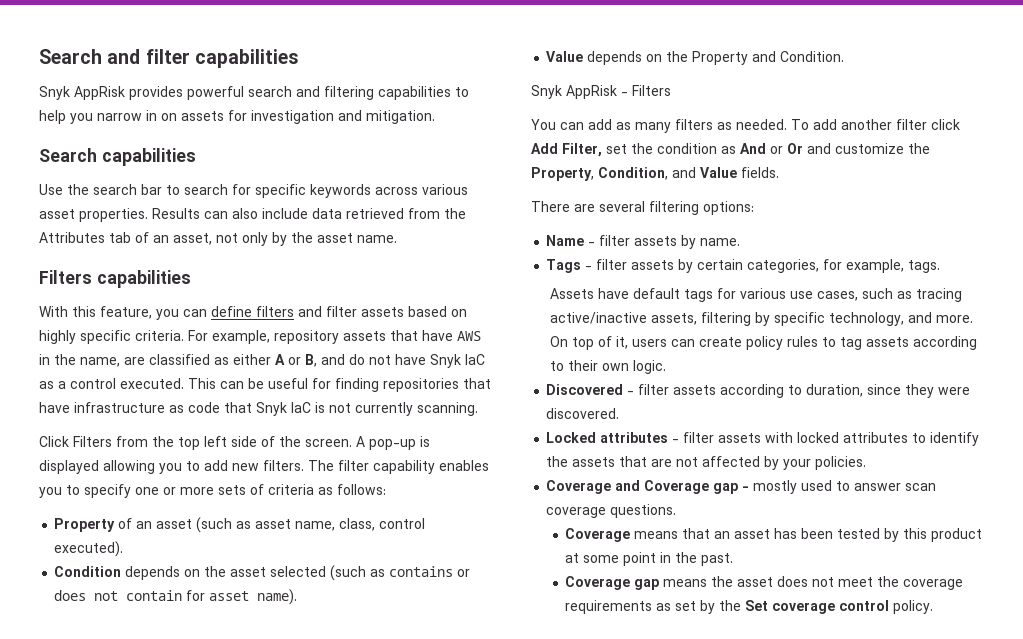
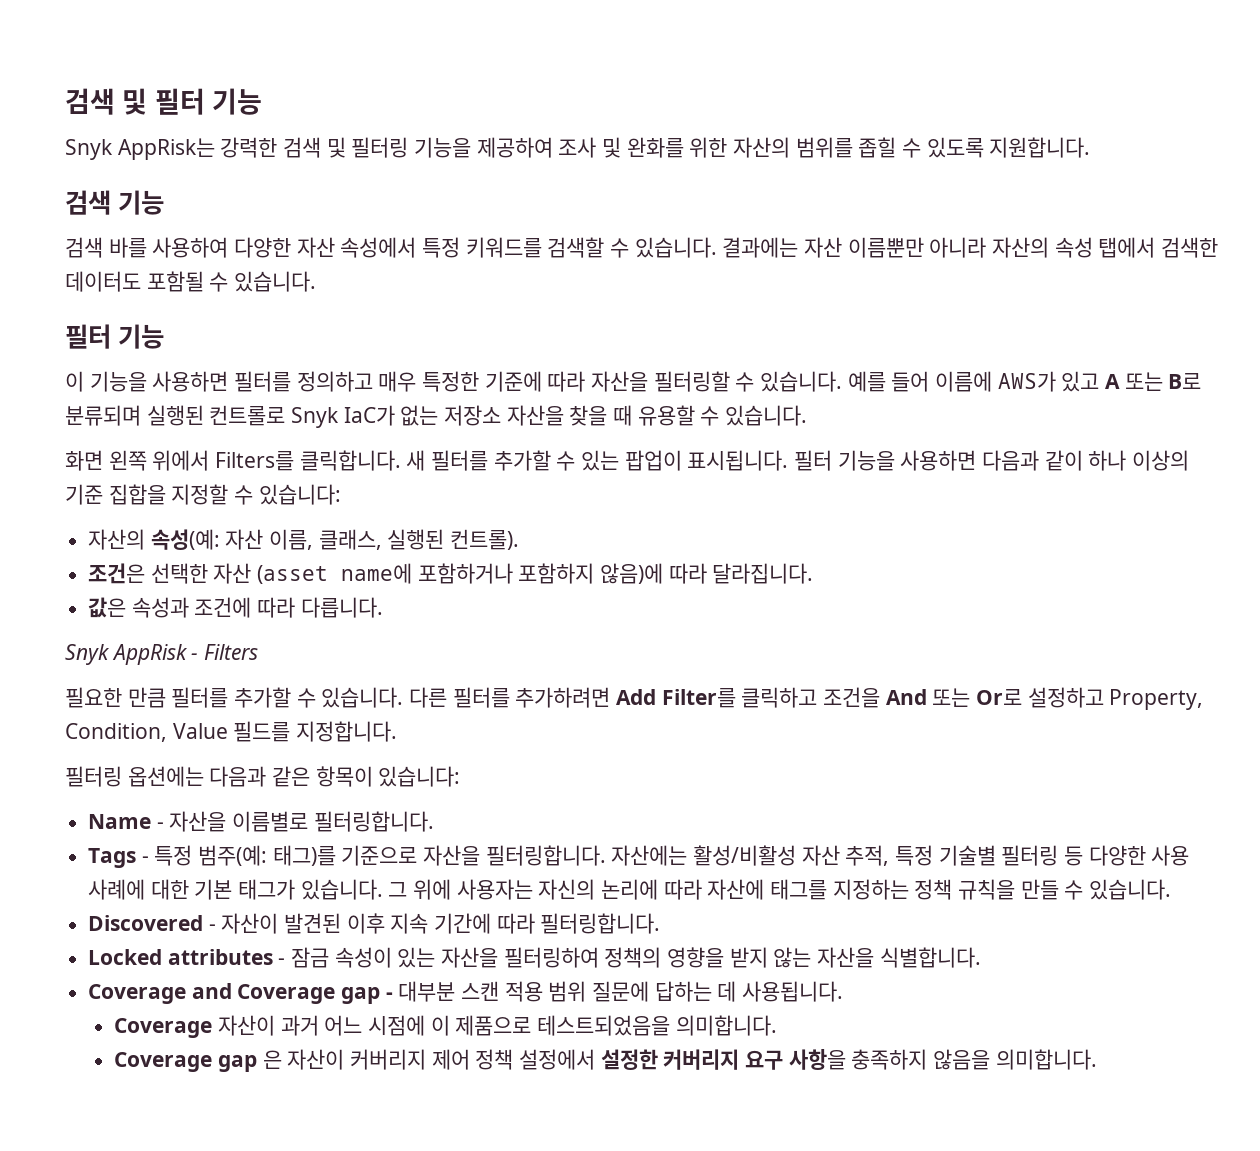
[39,49,298,68] [39,86,469,100] [39,110,435,124] [39,148,196,166] [39,184,468,198] [39,208,466,222] [39,232,397,246] [39,270,191,288] [39,306,467,320] [39,330,481,344] [39,354,485,368] [39,378,491,392] [39,402,478,416] [39,436,430,450] [39,460,489,474] [39,484,386,498] [54,517,426,533] [54,541,124,557] [54,565,471,581] [54,589,298,605] [546,51,845,65] [531,85,671,99] [531,119,960,133] [531,143,930,157] [531,167,779,181] [531,201,754,215] [546,235,741,249] [546,259,941,273] [549,288,962,302] [549,312,973,326] [549,336,977,350] [549,360,666,374] [546,384,971,398] [546,408,620,419] [546,432,980,446] [546,456,867,470] Search and filter capabilities // Snyk AppRisk provides powerful search and filtering capabilities to help you narrow in on assets for investigation and mitigation. // Search capabilities // Use the search bar to search for specific keywords across various asset properties. Results can also include data retrieved from the Attributes tab of an asset, not only by the asset name. // Filters capabilities // With this feature, you can define filters and filter assets based on highly specific criteria. For example, repository assets that have AWS in the name, are classified as either A or B, and do not have Snyk IaC as a control executed. This can be useful for finding repositories that have infrastructure as code that Snyk IaC is not currently scanning. // Click Filters from the top left side of the screen. A pop-up is displayed allowing you to add new filters. The filter capability enables you to specify one or more sets of criteria as follows: // Property of an asset (such as asset name, class, control executed). // Condition depends on the asset selected (such as contains or does not contain for asset name). // Value depends on the Property and Condition. // Snyk AppRisk - Filters // You can add as many filters as needed. To add another filter click Add Filter, set the condition as And or Or and customize the Property, Condition, and Value fields. // There are several filtering options: // Name - filter assets by name. // Tags - filter assets by certain categories, for example, tags. // Assets have default tags for various use cases, such as tracing active/inactive assets, filtering by specific technology, and more. On top of it, users can create policy rules to tag assets according to their own logic. // Discovered - filter assets according to duration, since they were discovered. // Locked attributes - filter assets with locked attributes to identify the assets that are not affected by your policies. -> [65,88,262,115] [65,137,1091,160] [65,190,164,215] [65,237,1219,258] [65,271,317,292] [65,324,164,349] [65,371,1202,392] [65,405,808,428] [65,450,1190,471] [65,484,341,505] [88,529,520,550] [88,563,814,584] [88,597,383,618] [65,644,259,665] [65,687,1204,710] [65,721,398,742] [65,766,461,787] [88,811,434,832] [88,845,1190,868] [88,879,1172,900] [88,913,661,934] [88,947,981,968] 검색 및 필터 기능 // Snyk AppRisk는 강력한 검색 및 필터링 기능을 제공하여 조사 및 완화를 위한 자산의 범위를 좁힐 수 있도록 지원합니다. // 검색 기능 // 검색 바를 사용하여 다양한 자산 속성에서 특정 키워드를 검색할 수 있습니다. 결과에는 자산 이름뿐만 아니라 자산의 속성 탭에서 검색한 데이터도 포함될 수 있습니다. // 필터 기능 // 이 기능을 사용하면 필터를 정의하고 매우 특정한 기준에 따라 자산을 필터링할 수 있습니다. 예를 들어 이름에 AWS가 있고 A 또는 B로 분류되며 실행된 컨트롤로 Snyk IaC가 없는 저장소 자산을 찾을 때 유용할 수 있습니다. // 화면 왼쪽 위에서 Filters를 클릭합니다. 새 필터를 추가할 수 있는 팝업이 표시됩니다. 필터 기능을 사용하면 다음과 같이 하나 이상의 기준 집합을 지정할 수 있습니다: // 자산의 속성(예: 자산 이름, 클래스, 실행된 컨트롤). // 조건은 선택한 자산 (asset name에 포함하거나 포함하지 않음)에 따라 달라집니다. // 값은 속성과 조건에 따라 다릅니다. // Snyk AppRisk - Filters // 필요한 만큼 필터를 추가할 수 있습니다. 다른 필터를 추가하려면 Add Filter를 클릭하고 조건을 And 또는 Or로 설정하고 Property, Condition, Value 필드를 지정합니다. // 필터링 옵션에는 다음과 같은 항목이 있습니다: // Name - 자산을 이름별로 필터링합니다. // Tags - 특정 범주(예: 태그)를 기준으로 자산을 필터링합니다. 자산에는 활성/비활성 자산 추적, 특정 기술별 필터링 등 다양한 사용 사례에 대한 기본 태그가 있습니다. 그 위에 사용자는 자신의 논리에 따라 자산에 태그를 지정하는 정책 규칙을 만들 수 있습니다. // Discovered - 자산이 발견된 이후 지속 기간에 따라 필터링합니다. // Locked attributes - 잠금 속성이 있는 자산을 필터링하여 정책의 영향을 받지 않는 자산을 식별합니다.
[753,480,937,494] [546,504,677,518] [565,528,983,542] [565,552,734,566] [565,576,964,590] [565,600,934,614] mostly used to answer scan coverage questions. // Coverage means that an asset has been tested by this product at some point in the past. // Coverage gap means the asset does not meet the coverage requirements as set by the Set coverage control policy. -> [398,981,844,1002] [114,1015,777,1038] [114,1049,1097,1072] 대부분 스캔 적용 범위 질문에 답하는 데 사용됩니다. // Coverage 자산이 과거 어느 시점에 이 제품으로 테스트되었음을 의미합니다. // Coverage gap 은 자산이 커버리지 제어 정책 설정에서 설정한 커버리지 요구 사항을 충족하지 않음을 의미합니다.

